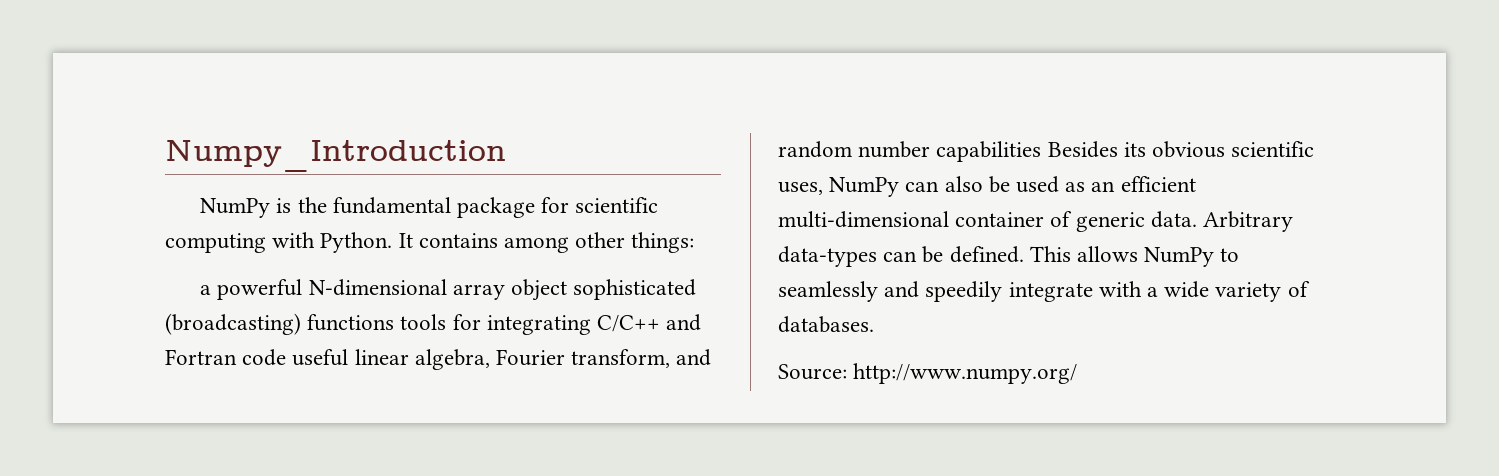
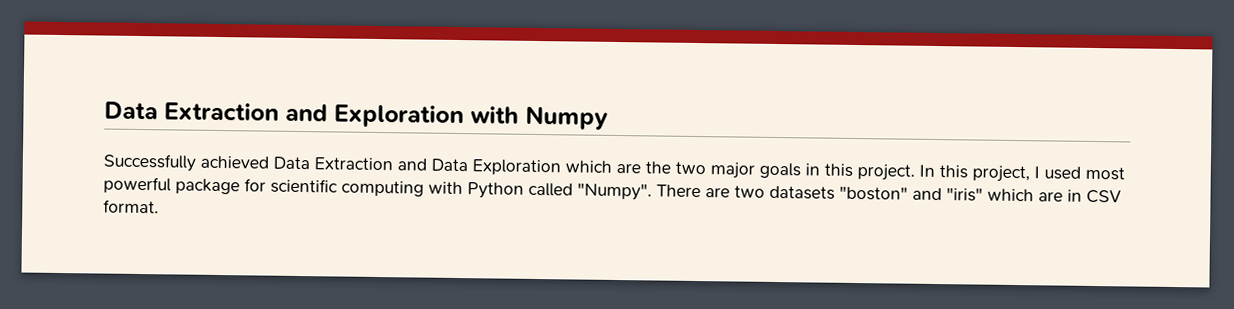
[165,140,506,172] [200,197,451,218] Numpy_Introduction // NumPy is the fundamental -> [104,101,608,130] [103,153,1125,183] [103,176,171,194] Data Extraction and Exploration with Numpy // Successfully achieved Data Extraction and Data Exploration which are the two major goals in this project. In this project, I used most powerful
[320,232,695,253] [200,279,697,301] [165,313,702,335] [165,349,712,370] [778,141,1315,162] [778,176,1196,197] [778,211,1294,232] [778,246,1240,267] [778,281,1310,302] [778,316,874,333] [778,363,1078,384] Python. It contains among other things: // a powerful N-dimensional array object sophisticated (broadcasting) functions tools for integrating C/C++ and Fortran code useful linear algebra, Fourier transform, and random number capabilities Besides its obvious scientific uses, NumPy can also be used as an efficient multi-dimensional container of generic data. Arbitrary data-types can be defined. This allows NumPy to seamlessly and speedily integrate with a wide variety of databases. // Source: http://www.numpy.org/ -> [467,182,1121,204] [103,199,159,214] Python called "Numpy". There are two datasets "boston" and "iris" which are in CSV format.

